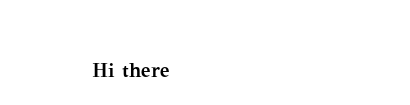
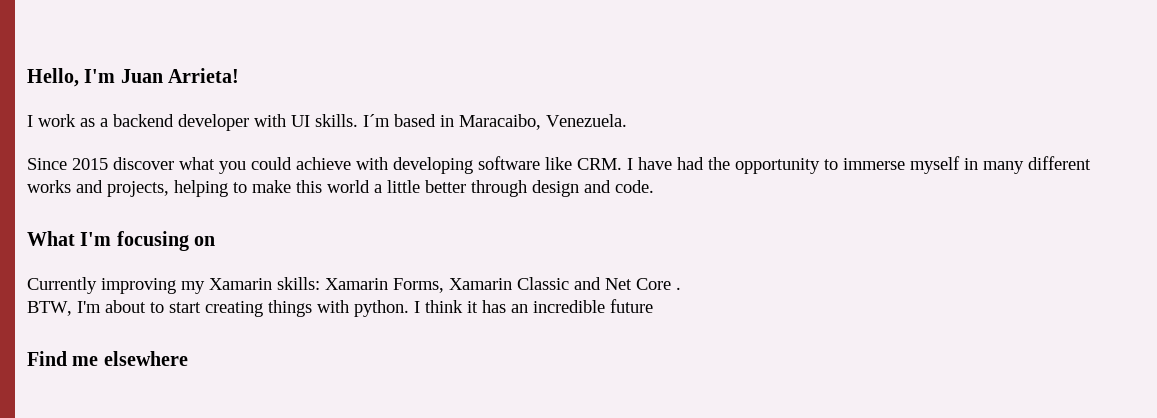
[92,63,170,78] Hi there -> [27,68,240,87] [27,114,627,131] [27,156,1091,174] [27,180,654,197] [27,231,216,251] [27,277,681,294] [27,299,653,317] [27,351,188,366] Hello, I'm Juan Arrieta! // I work as a backend developer with UI skills. I´m based in Maracaibo, Venezuela. // Since 2015 discover what you could achieve with developing software like CRM. I have had the opportunity to immerse myself in many different works and projects, helping to make this world a little better through design and code. // What I'm focusing on // Currently improving my Xamarin skills: Xamarin Forms, Xamarin Classic and Net Core . // BTW, I'm about to start creating things with python. I think it has an incredible future // Find me elsewhere

